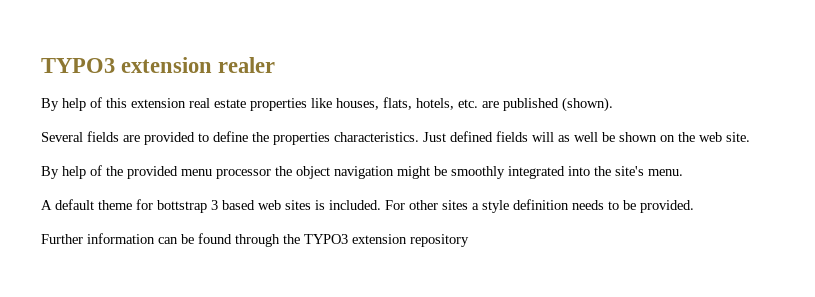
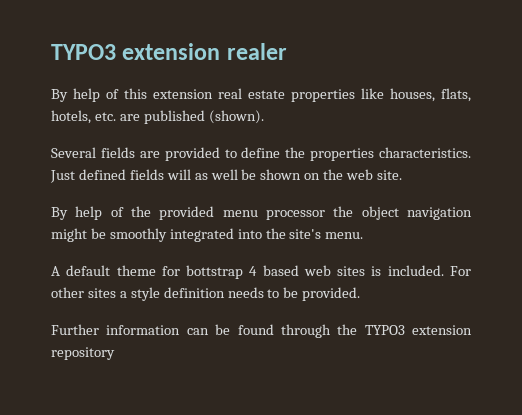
[211,200,218,210] 3 -> [249,266,258,276] 4

